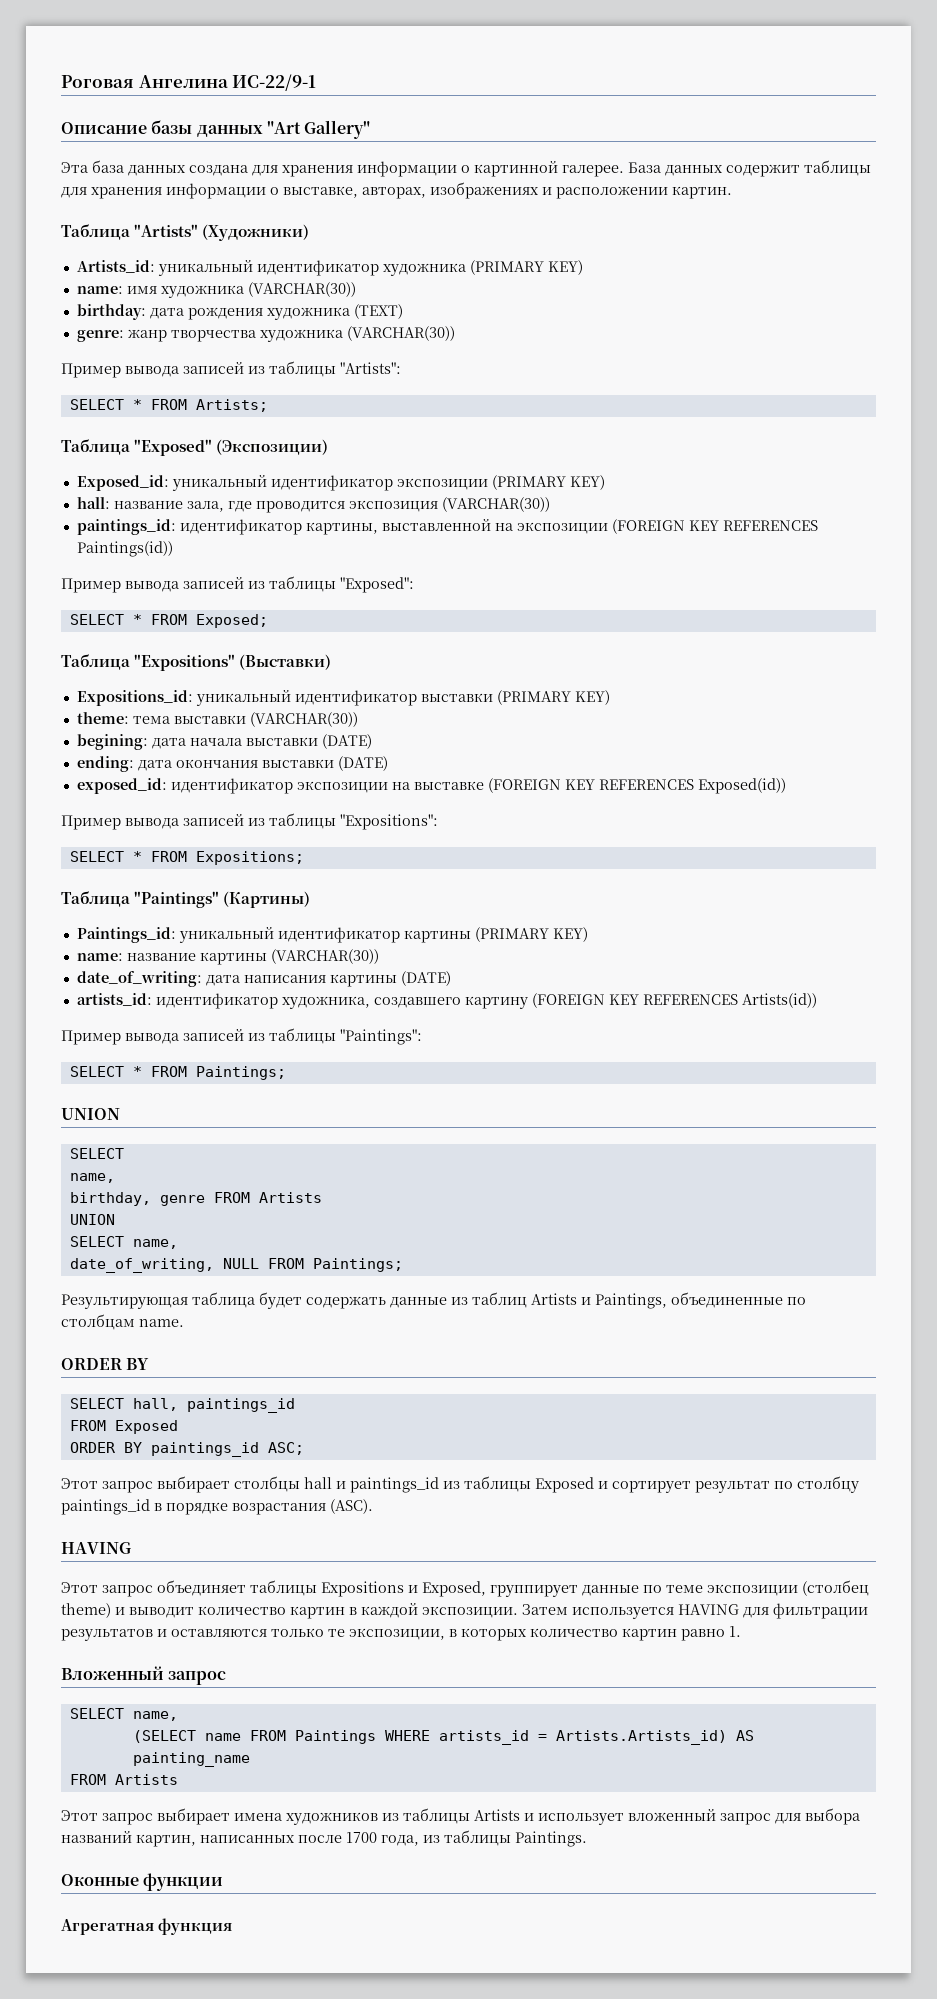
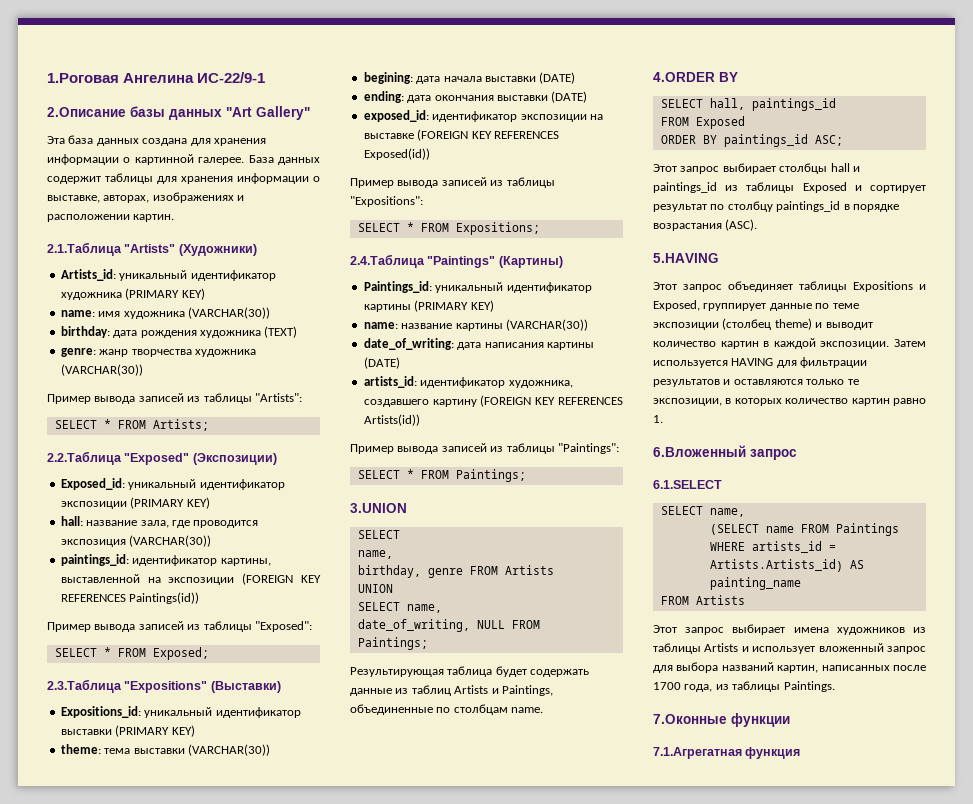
[61,75,134,88] Роговая -> [47,73,119,83] 1.Роговая
[61,122,147,134] Описание -> [47,107,126,117] 2.Описание
[61,224,130,240] Таблица -> [47,242,122,256] 2.1.Таблица
[61,439,130,455] Таблица -> [47,451,122,465] 2.2.Таблица
[61,654,130,670] Таблица -> [47,679,122,693] 2.3.Таблица
[61,891,130,907] Таблица -> [350,254,425,268] 2.4.Таблица
[61,1108,120,1120] UNION -> [350,503,407,513] 3.UNION
[61,1358,122,1370] ORDER -> [653,72,715,82] 4.ORDER
[61,1542,131,1554] HAVING -> [653,253,719,263] 5.HAVING
[61,1666,227,1685] Вложенный запрос -> [653,445,797,460] [653,480,722,489] 6.Вложенный запрос // 6.1.SELECT
[61,1874,139,1886] Оконные -> [653,714,727,724] 7.Оконные
[61,1919,154,1935] Агрегатная -> [653,747,742,759] 7.1.Агрегатная

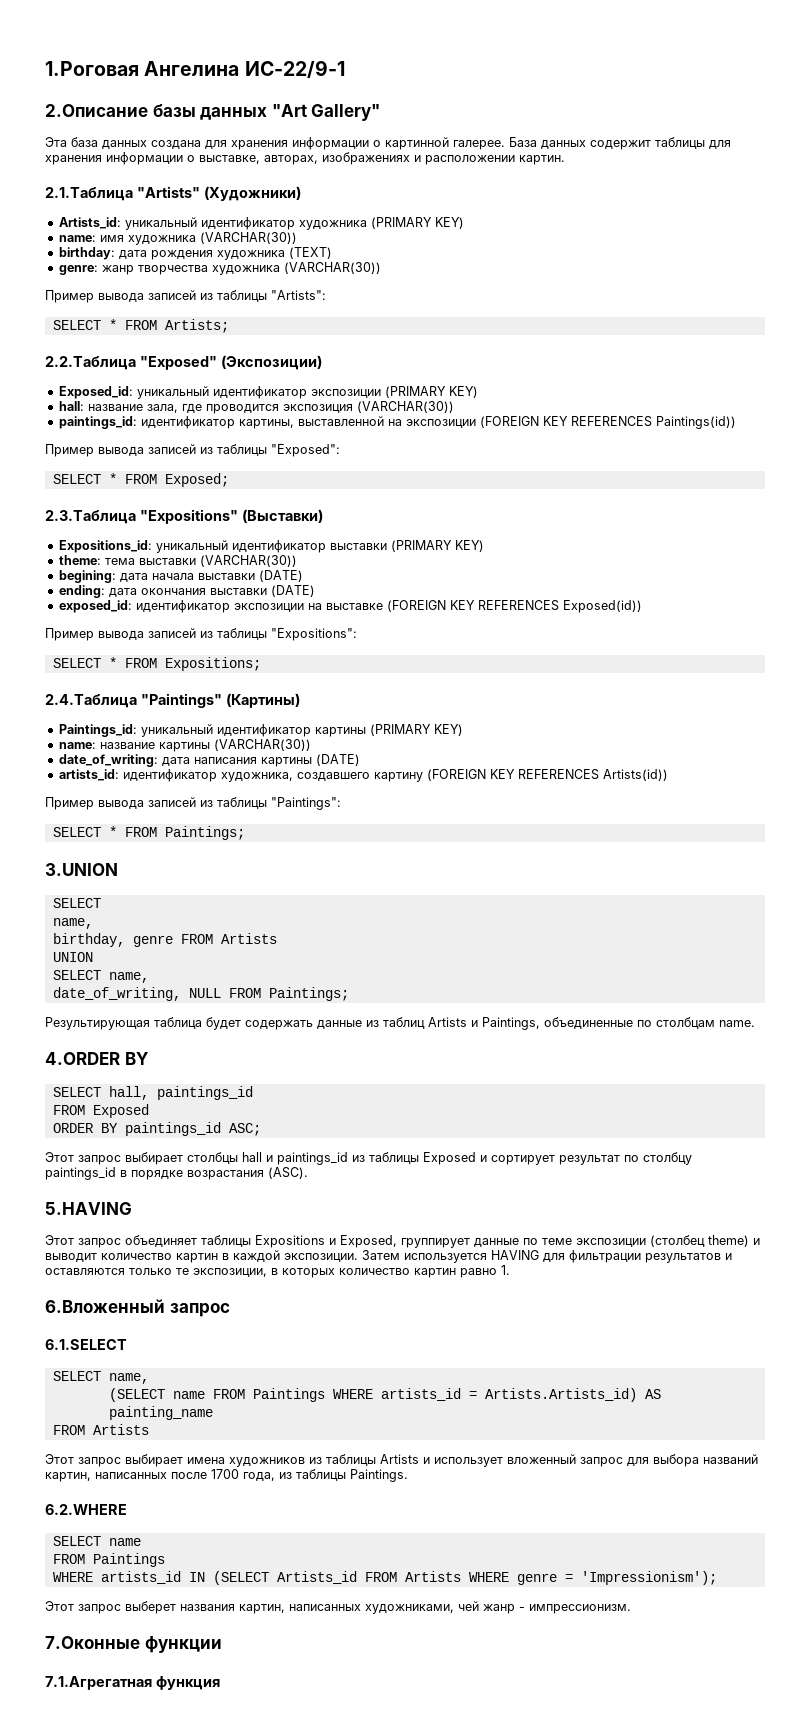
(835, 686) none -> [45,1504,127,1515] [52,1536,141,1546] [52,1553,165,1567] [52,1571,717,1585] [45,1601,631,1614] // 6.2.WHERE // SELECT name // FROM Paintings // WHERE artists_id IN (SELECT Artists_id FROM Artists WHERE genre = 'Impressionism'); // Этот запрос выберет названия картин, написанных художниками, чей жанр - импрессионизм.

